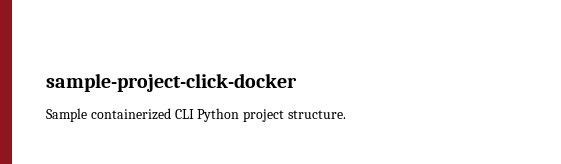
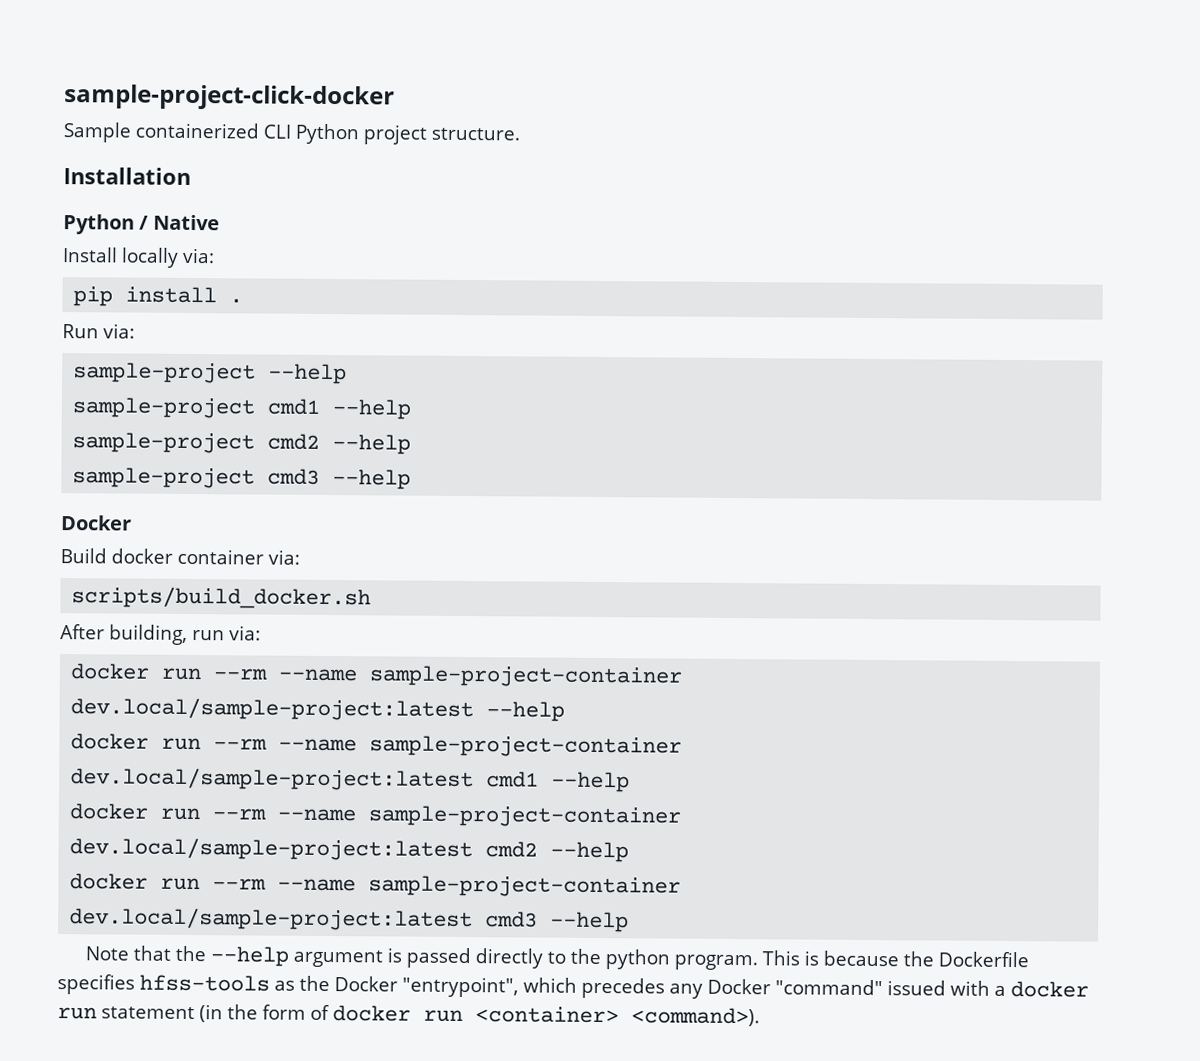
(346, 114) none -> [63,167,191,185] [63,214,220,235] [62,247,215,268] [73,286,244,307] [62,323,135,339] [73,362,348,385] [72,397,412,420] [72,432,412,455] [72,467,412,490] [60,515,132,531] [60,548,300,565] [71,586,372,610] [60,624,261,645] [70,663,683,688] [70,697,566,722] [70,733,683,758] [70,767,631,793] [69,803,682,828] [69,837,630,863] [69,873,682,898] [69,907,630,933] [85,945,1030,971] [57,974,1089,999] [57,1004,760,1027] // Installation // Python / Native // Install locally via: // pip install . // Run via: // sample-project --help // sample-project cmd1 --help // sample-project cmd2 --help // sample-project cmd3 --help // Docker // Build docker container via: // scripts/build_docker.sh // After building, run via: // docker run --rm --name sample-project-container dev.local/sample-project:latest --help // docker run --rm --name sample-project-container dev.local/sample-project:latest cmd1 --help // docker run --rm --name sample-project-container dev.local/sample-project:latest cmd2 --help // docker run --rm --name sample-project-container dev.local/sample-project:latest cmd3 --help // Note that the --help argument is passed directly to the python program. This is because the Dockerfile specifies hfss-tools as the Docker "entrypoint", which precedes any Docker "command" issued with a docker run statement (in the form of docker run <container> <command>).

